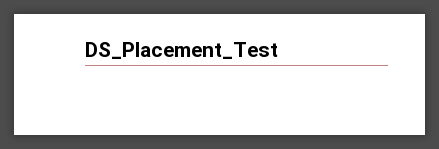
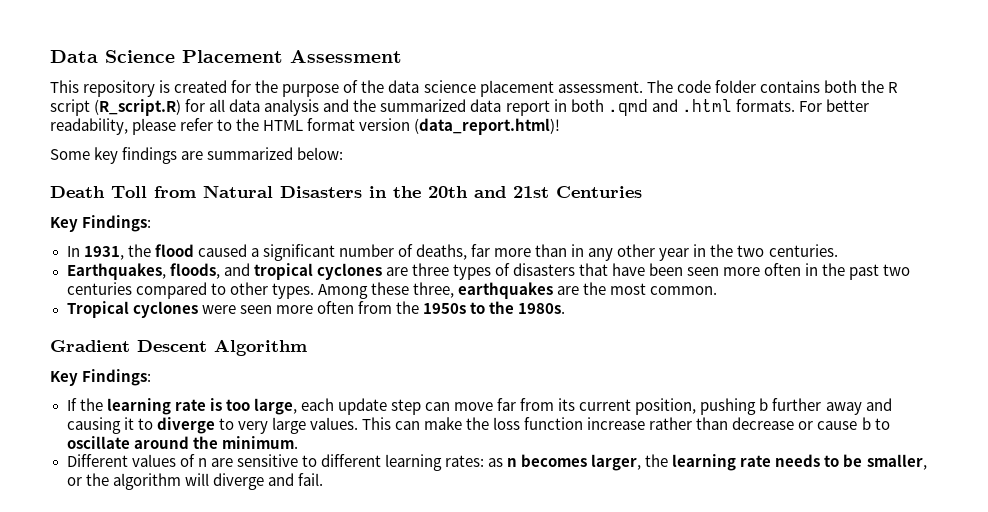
[85,42,278,59] DS_Placement_Test -> [50,50,402,63] [50,80,898,97] [50,99,869,116] [50,118,561,135] [50,147,344,164] [50,185,642,198] [50,215,152,232] [66,244,838,261] [66,263,911,280] [66,282,718,299] [66,301,566,318] [50,339,307,356] [50,369,152,386] [66,398,892,415] [66,417,890,434] [66,436,298,449] [66,454,927,471] [66,473,323,490] Data Science Placement Assessment // This repository is created for the purpose of the data science placement assessment. The code folder contains both the R script (R_script.R) for all data analysis and the summarized data report in both .qmd and .html formats. For better readability, please refer to the HTML format version (data_report.html)! // Some key findings are summarized below: // Death Toll from Natural Disasters in the 20th and 21st Centuries // Key Findings: // In 1931, the flood caused a significant number of deaths, far more than in any other year in the two centuries. // Earthquakes, floods, and tropical cyclones are three types of disasters that have been seen more often in the past two centuries compared to other types. Among these three, earthquakes are the most common. // Tropical cyclones were seen more often from the 1950s to the 1980s. // Gradient Descent Algorithm // Key Findings: // If the learning rate is too large, each update step can move far from its current position, pushing b further away and causing it to diverge to very large values. This can make the loss function increase rather than decrease or cause b to oscillate around the minimum. // Different values of n are sensitive to different learning rates: as n becomes larger, the learning rate needs to be smaller, or the algorithm will diverge and fail.

